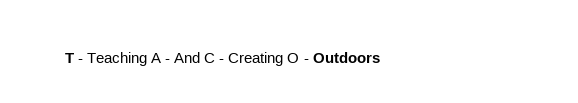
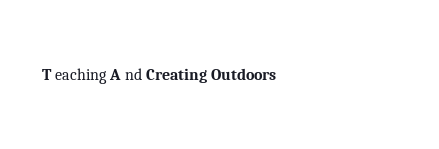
[78,52,309,66] - Teaching A - And C - Creating O - -> [55,68,207,84] eaching A nd Creating

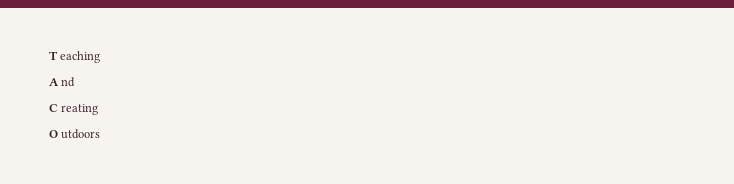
(108, 76) none -> (101, 57) //
[145,68,276,83] Creating Outdoors -> [49,104,99,115] [49,129,101,139] // C reating // O utdoors

